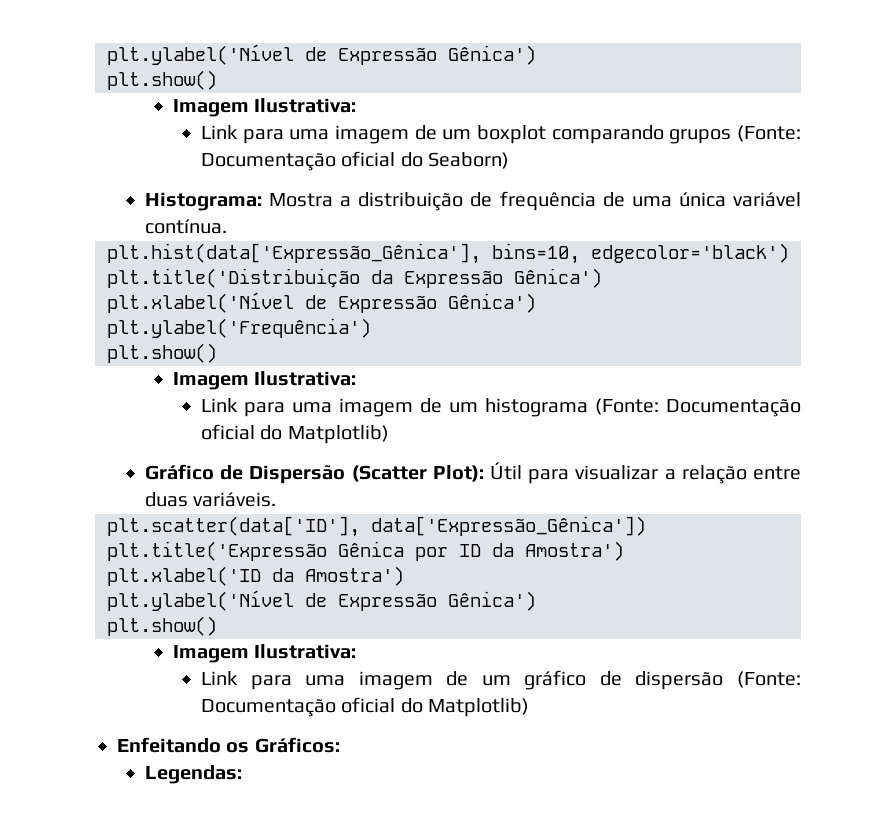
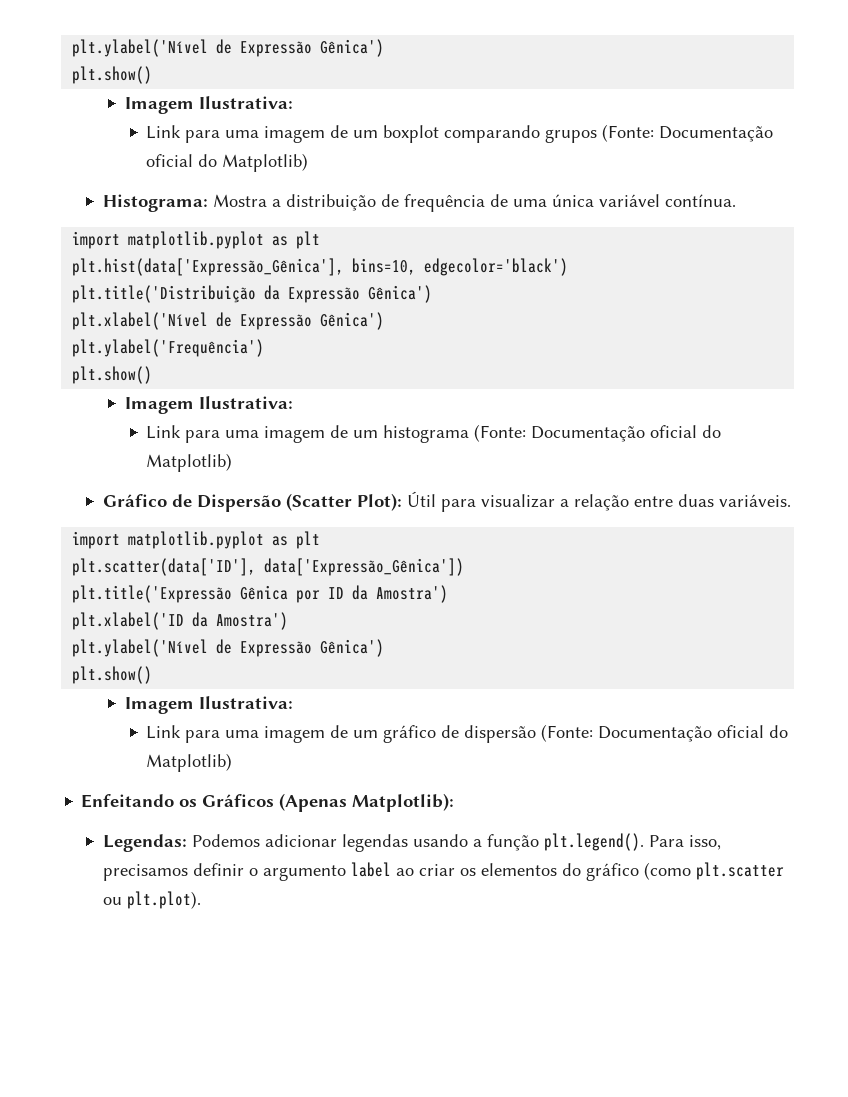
[428,152,510,169] Seaborn) -> [222,153,309,172] Matplotlib)
(228, 226) none -> [72,231,321,249] // import matplotlib.pyplot as plt
(277, 499) none -> [72,531,321,549] // import matplotlib.pyplot as plt
[254,737,340,753] [145,765,243,784] Gráficos: // Legendas: -> [202,793,455,812] [103,833,722,852] [103,862,785,881] [103,891,202,909] Gráficos (Apenas Matplotlib): // Legendas: Podemos adicionar legendas usando a função plt.legend(). Para isso, precisamos definir o argumento label ao criar os elementos do gráfico (como plt.scatter ou plt.plot).

